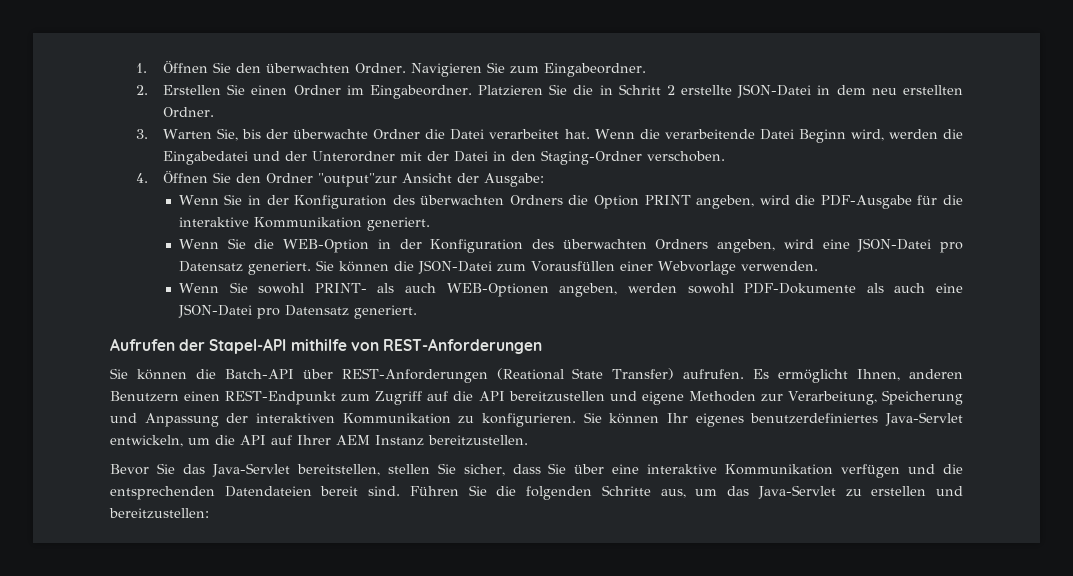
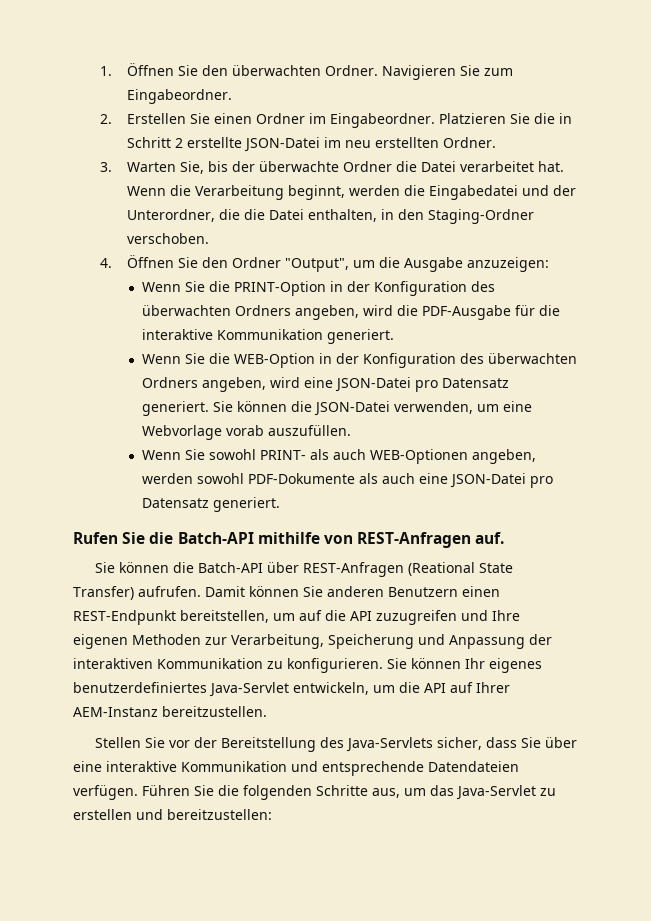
[817,85,866,95] in dem -> [323,137,341,148] im
[664,129,884,143] verarbeitende Datei Beginn wird, -> [194,185,345,200] Verarbeitung beginnt,
[311,151,488,162] Unterordner mit der Datei -> [126,209,377,222] Unterordner, die die Datei enthalten,
[317,173,544,187] [178,194,691,209] "output"zur Ansicht der Ausgabe: // Wenn Sie in der Konfiguration des überwachten Ordners die Option PRINT -> [284,257,549,272] [142,281,496,296] [142,305,292,316] "Output", um die Ausgabe anzuzeigen: // Wenn Sie die PRINT-Option in der Konfiguration des überwachten Ordners
[496,261,818,275] zum Vorausfüllen einer Webvorlage verwenden. -> [394,401,533,414] [142,425,352,440] verwenden, um eine Webvorlage vorab auszufüllen.
[110,338,542,354] Aufrufen der Stapel-API mithilfe von REST-Anforderungen -> [73,532,505,548] Rufen Sie die Batch-API mithilfe von REST-Anfragen auf.
[341,368,488,383] REST-Anforderungen -> [303,562,405,577] REST-Anfragen
[753,369,901,383] Es ermöglicht Ihnen, -> [205,586,323,597] Damit können Sie
[341,391,423,405] zum Zugriff -> [180,610,295,623] bereitstellen, um
[508,391,684,405] bereitzustellen und eigene -> [376,610,520,625] [73,634,128,649] zuzugreifen und Ihre eigenen
[336,435,424,446] AEM Instanz -> [73,707,158,717] AEM-Instanz
[110,463,456,477] Bevor Sie das Java-Servlet bereitstellen, stellen Sie -> [95,737,434,752] Stellen Sie vor der Bereitstellung des Java-Servlets
[841,464,963,478] [110,486,401,500] verfügen und die entsprechenden Datendateien bereit sind. -> [291,761,519,776] [73,785,138,800] und entsprechende Datendateien verfügen.

